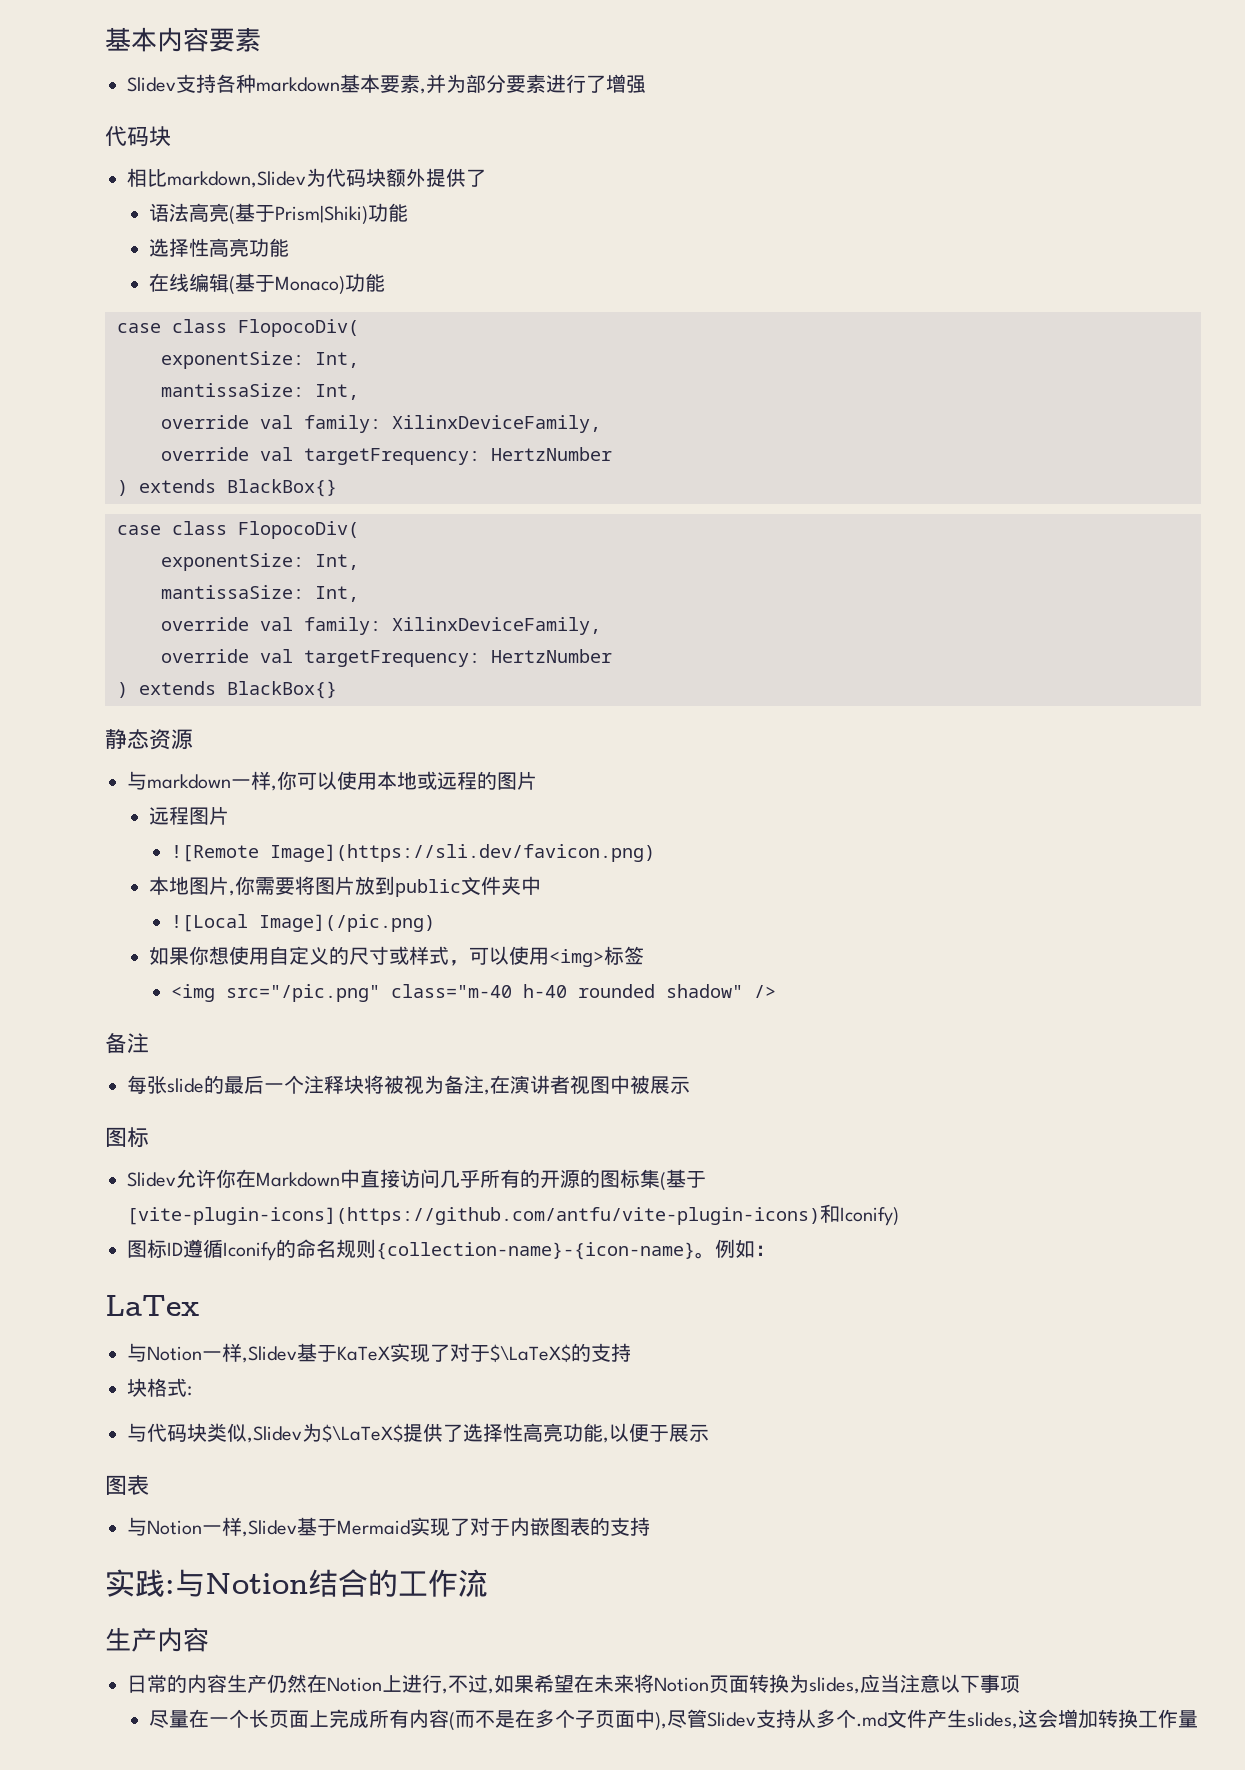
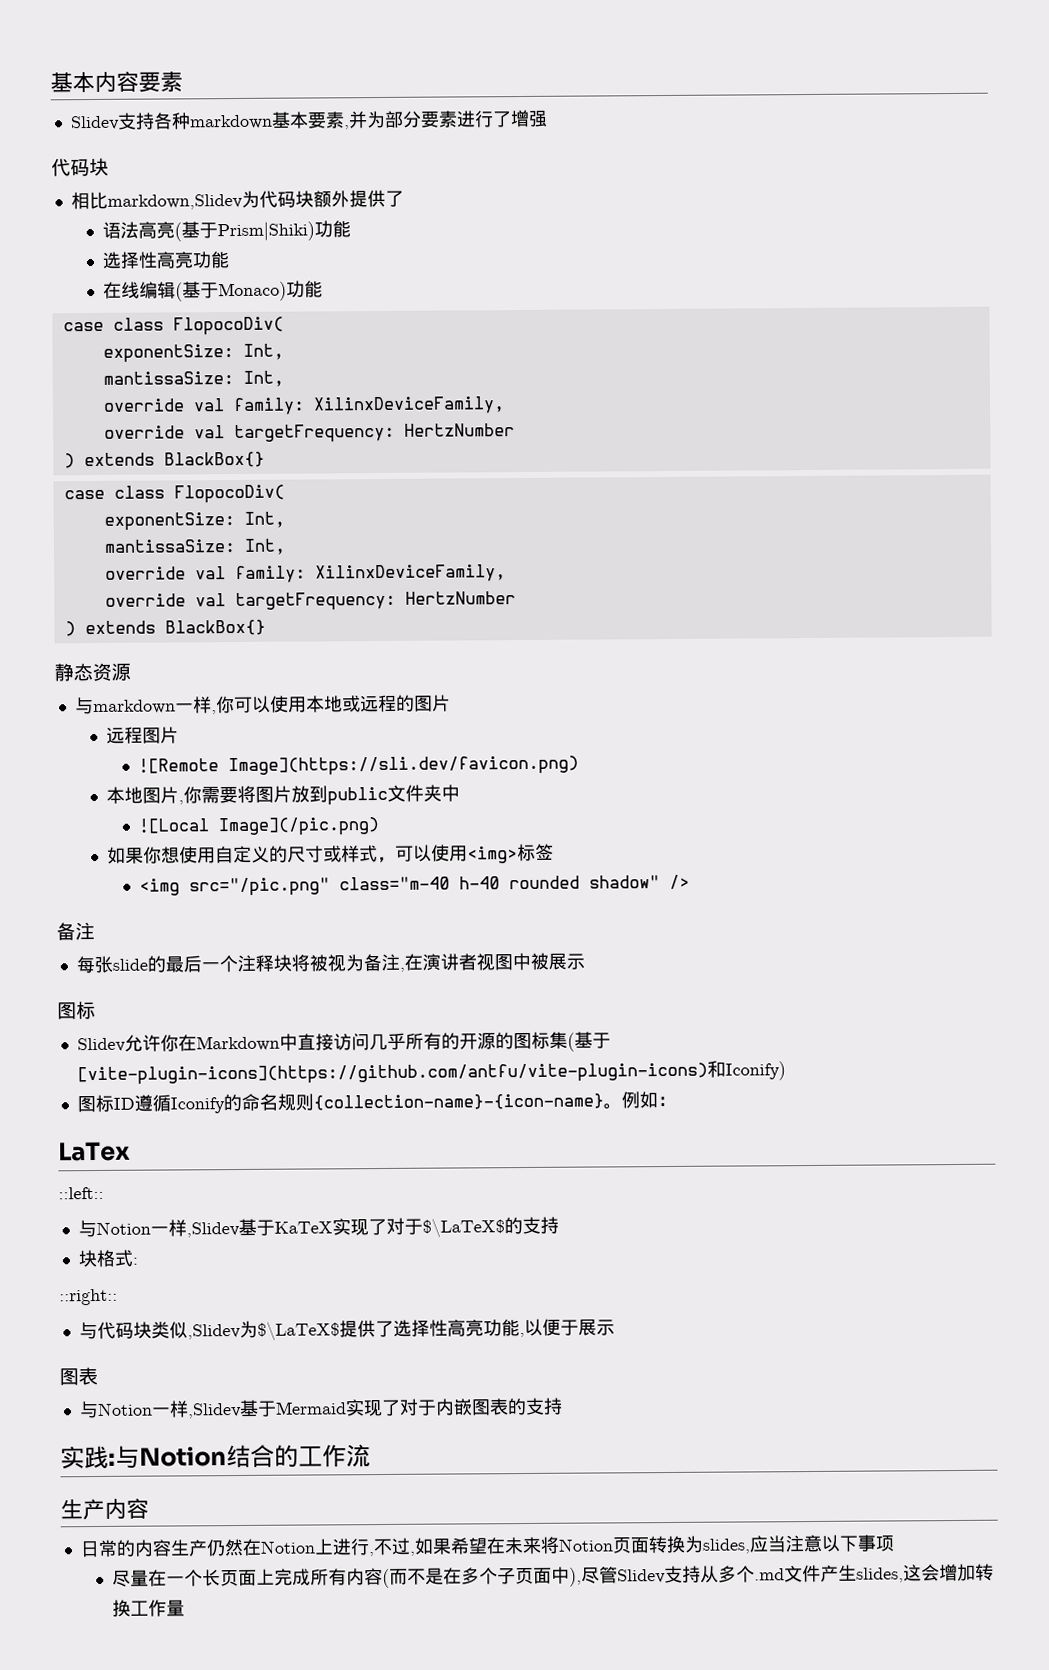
(199, 1305) none -> [58,1186,104,1200] // ::left::
(192, 1391) none -> [59,1288,118,1306] // ::right::

